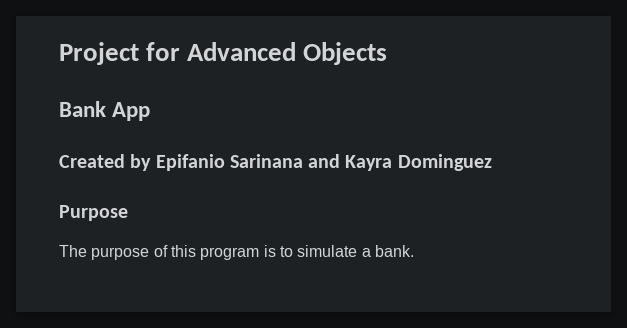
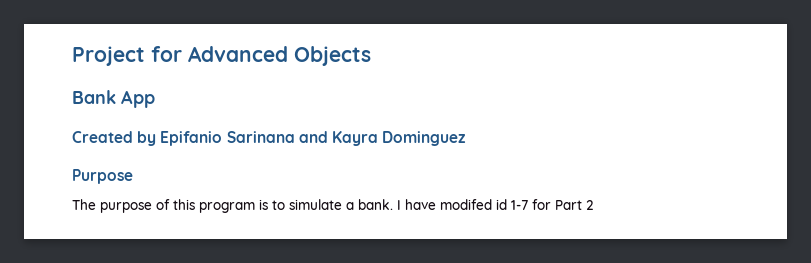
(414, 251) none -> [397,199,593,210] I have modifed id 1-7 for Part 2

